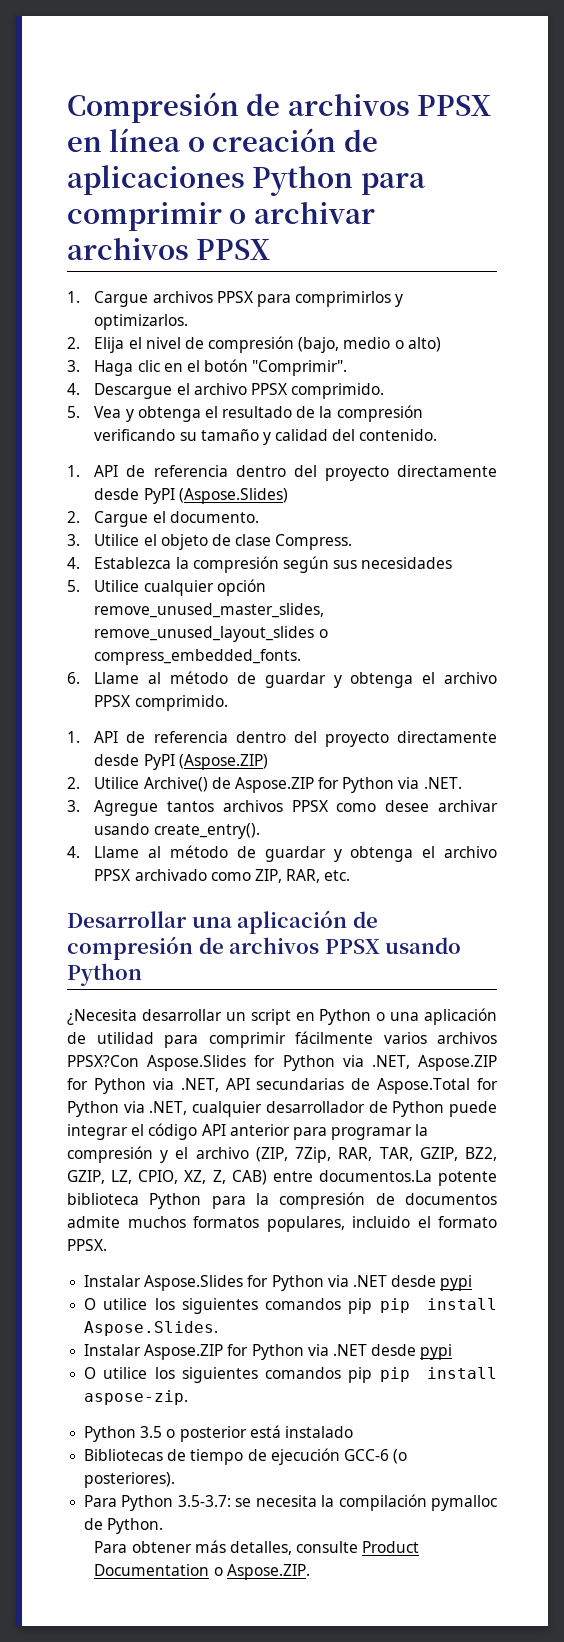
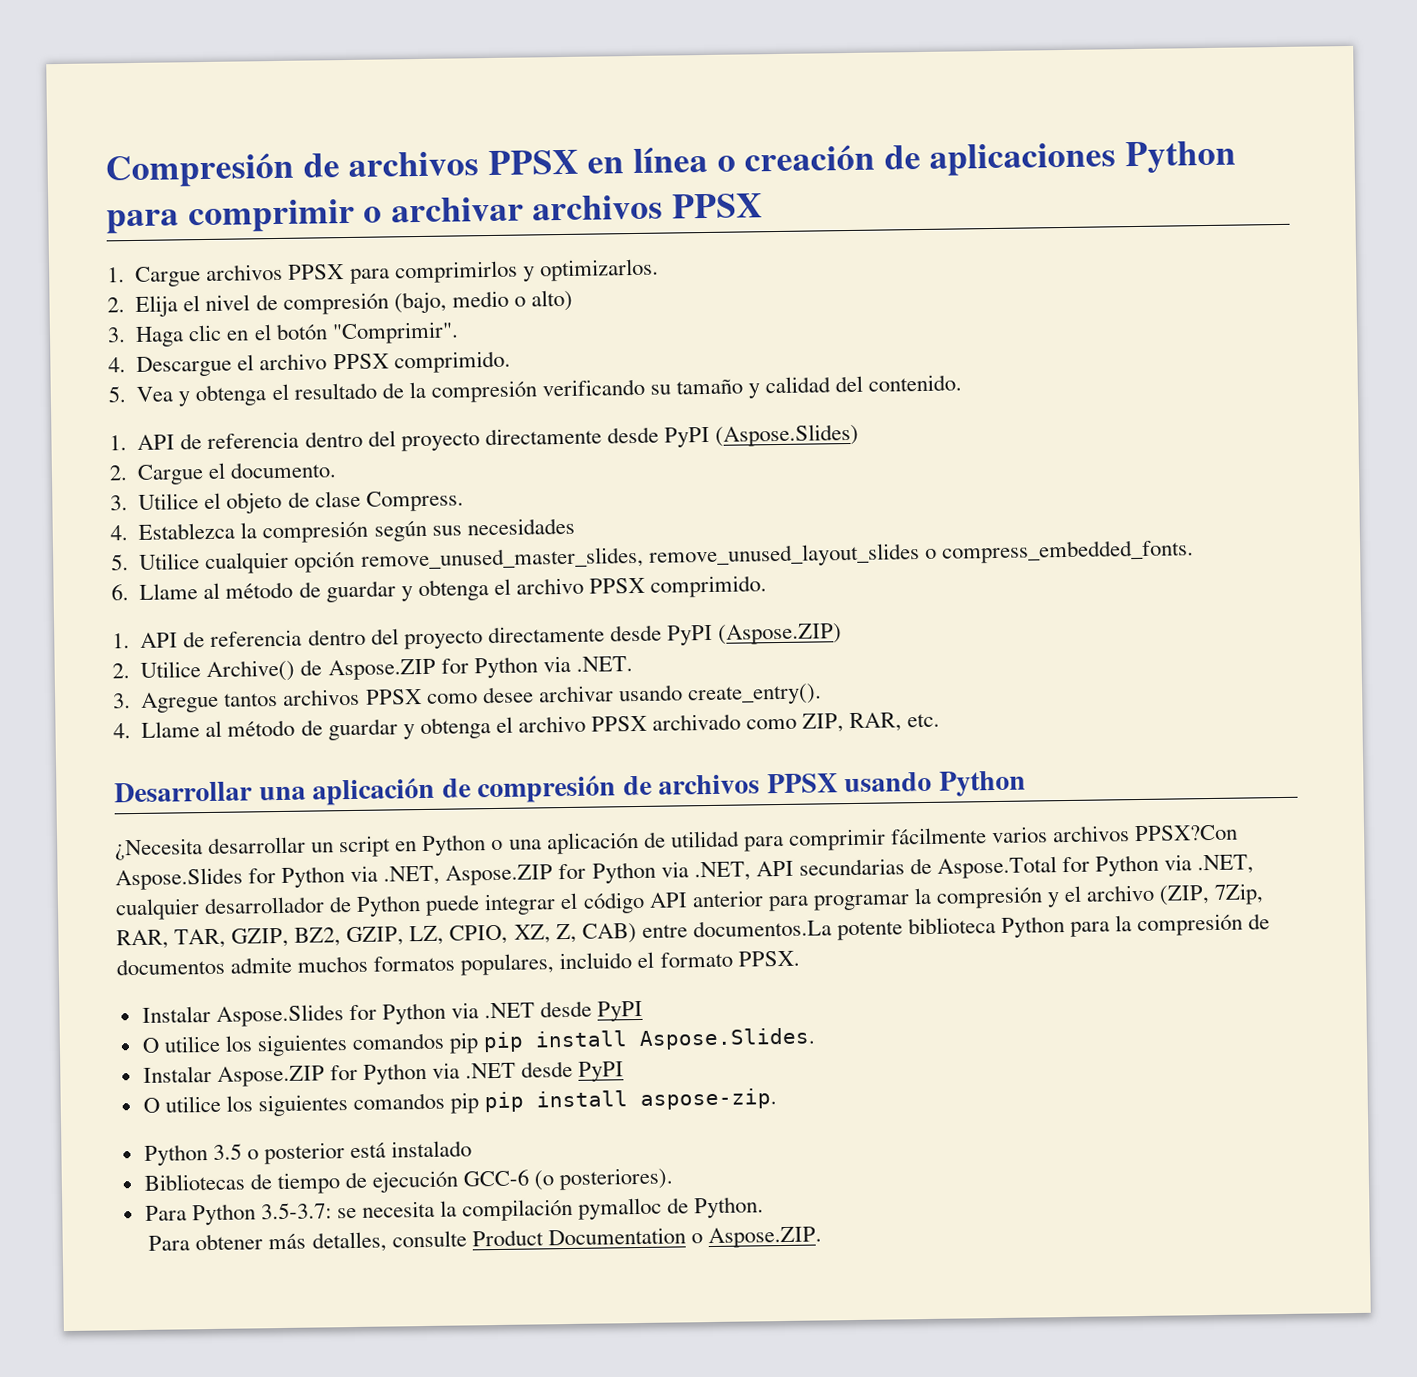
[440,1275,473,1291] pypi -> [597,1000,644,1022] PyPI
[420,1344,453,1360] pypi -> [578,1061,625,1082] PyPI

